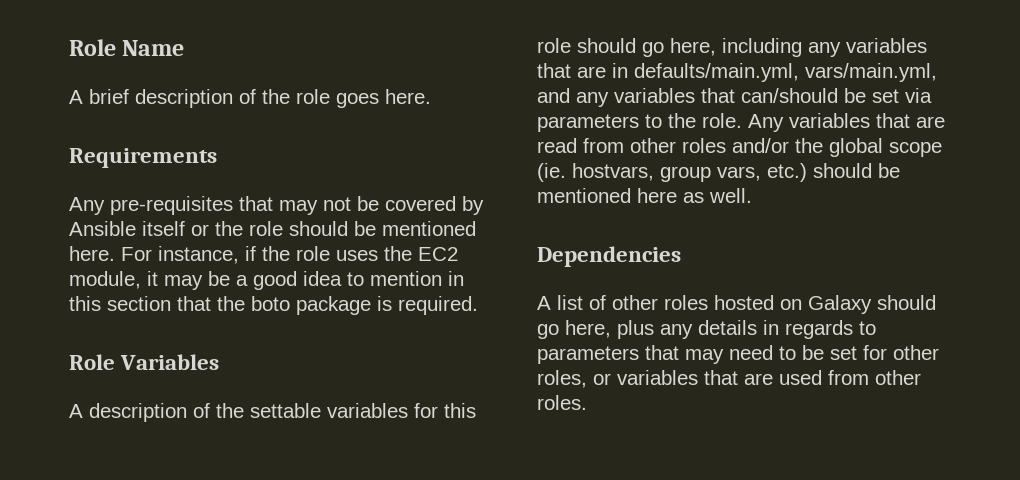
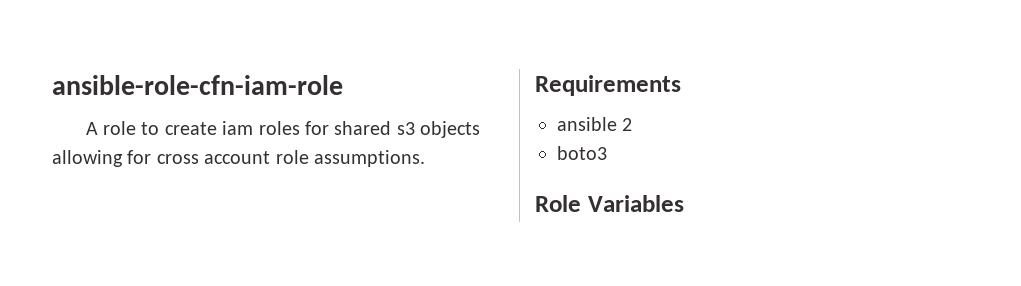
[69,39,185,56] [69,89,431,108] [69,148,217,168] [69,196,484,215] [69,221,476,236] [69,246,458,264] [69,271,464,290] [69,296,478,315] [69,354,220,370] [69,403,476,422] [537,38,927,57] [537,63,937,82] [537,88,932,107] [537,113,945,132] [537,138,942,157] [537,163,900,182] [537,188,752,203] [537,246,681,267] [537,295,936,314] [537,320,876,339] [537,345,939,364] [537,370,921,388] [537,395,587,410] Role Name // A brief description of the role goes here. // Requirements // Any pre-requisites that may not be covered by Ansible itself or the role should be mentioned here. For instance, if the role uses the EC2 module, it may be a good idea to mention in this section that the boto package is required. // Role Variables // A description of the settable variables for this role should go here, including any variables that are in defaults/main.yml, vars/main.yml, and any variables that can/should be set via parameters to the role. Any variables that are read from other roles and/or the global scope (ie. hostvars, group vars, etc.) should be mentioned here as well. // Dependencies // A list of other roles hosted on Galaxy should go here, plus any details in regards to parameters that may need to be set for other roles, or variables that are used from other roles. -> [52,75,343,95] [85,121,481,138] [52,150,425,167] [535,75,681,96] [557,117,633,131] [557,146,607,160] [535,195,684,212] ansible-role-cfn-iam-role // A role to create iam roles for shared s3 objects allowing for cross account role assumptions. // Requirements // ansible 2 // boto3 // Role Variables

